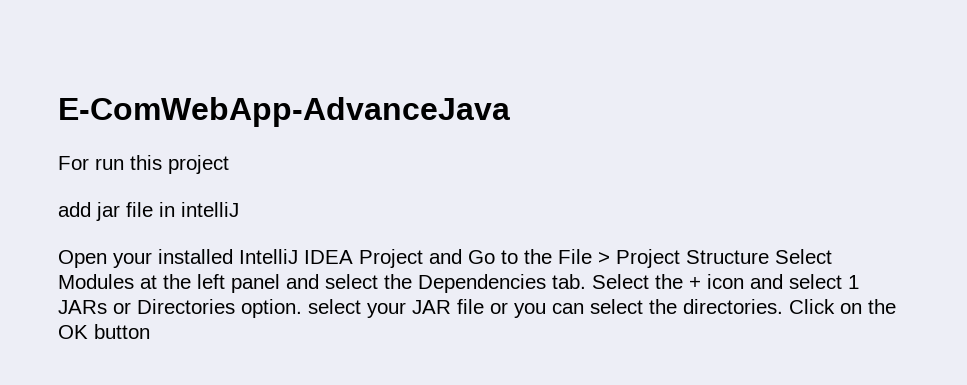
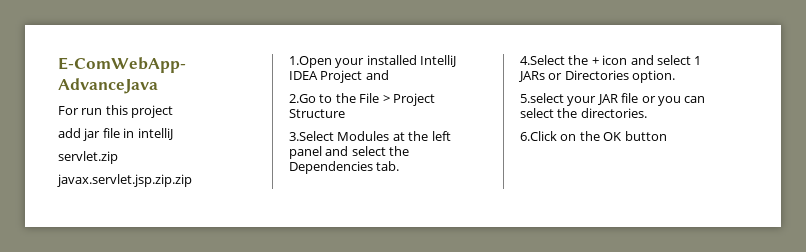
[58,250,107,268] Open -> [58,151,118,164] [57,174,192,187] [289,56,332,68] servlet.zip // javax.servlet.jsp.zip.zip // 1.Open
[468,250,495,264] Go -> [289,94,316,103] // 2.Go
[775,249,832,264] Select -> [289,131,334,141] // 3.Select
[592,274,649,289] Select -> [520,55,565,65] // 4.Select
[308,299,361,314] select -> [520,93,564,103] // 5.select
[789,299,835,314] Click -> [520,131,557,141] // 6.Click

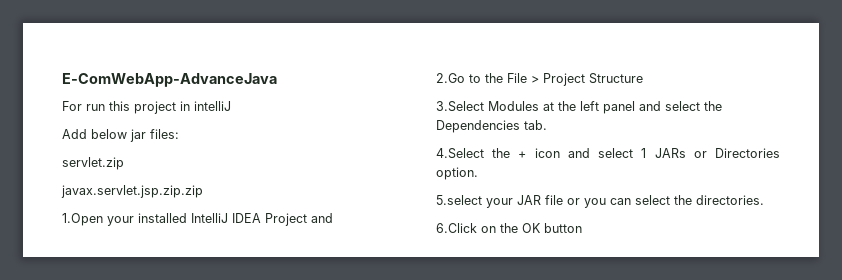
[58,128,120,141] // add jar file -> (176, 107) none
(173, 134) none -> [62,129,179,142] // Add below jar files:

